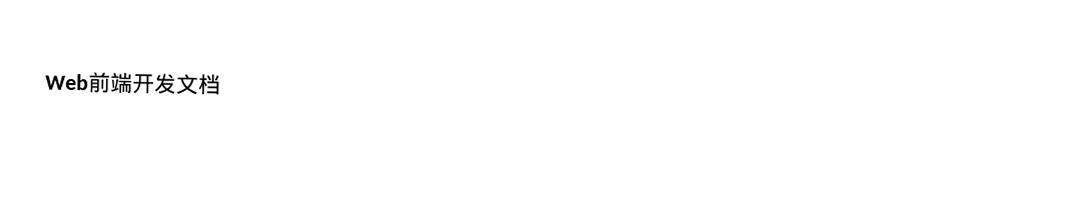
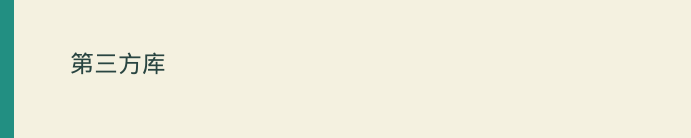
[45,71,221,96] Web前端开发文档 -> [70,52,166,75] 第三方库

